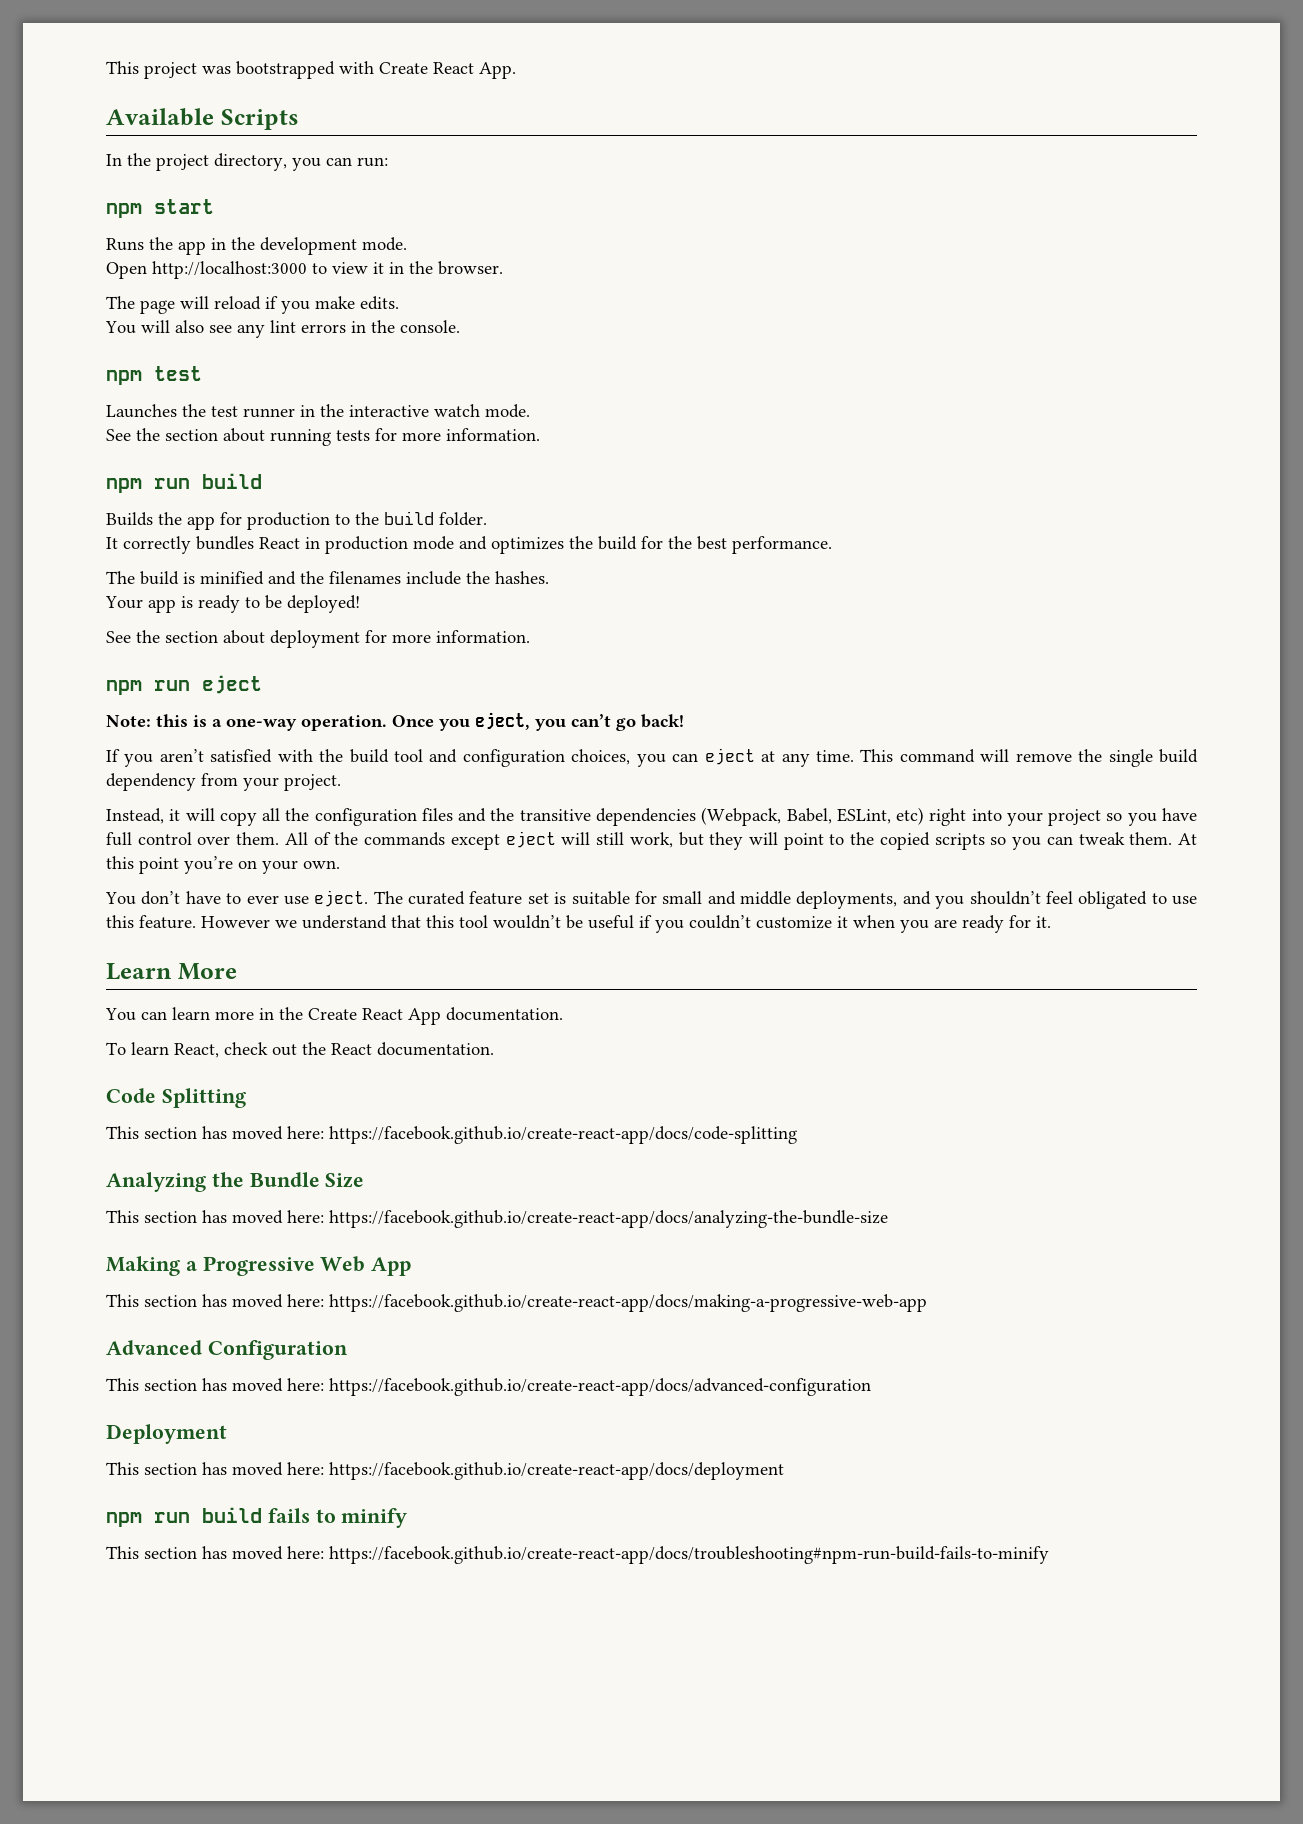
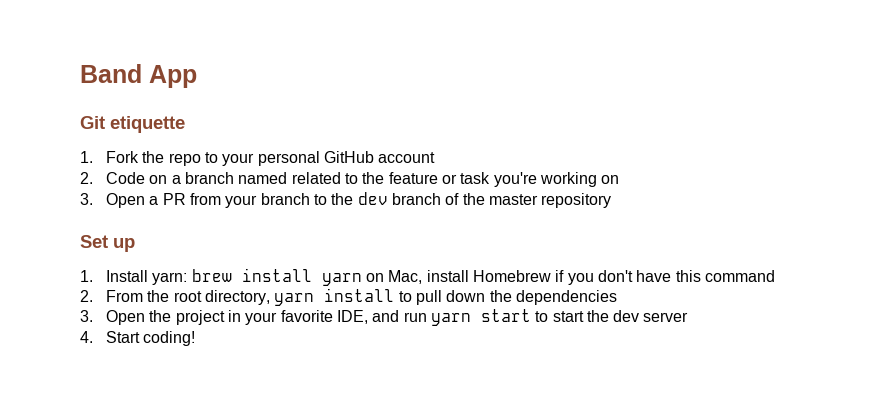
[106,61,516,79] [106,108,299,130] [106,153,388,171] [106,199,214,218] [106,237,407,255] [106,261,503,279] [106,296,399,314] [105,320,460,338] [106,366,202,385] [106,404,530,418] [106,428,540,446] [106,473,262,493] [106,511,487,530] [106,536,832,554] [106,571,549,585] [105,595,360,613] [106,630,530,648] [106,675,262,695] [106,712,684,731] [106,748,1198,767] [106,773,341,791] [106,807,1197,826] [106,831,1198,850] [106,856,340,874] [105,890,1197,909] [106,915,1051,933] [106,963,237,980] [105,1007,563,1025] [106,1042,494,1058] [106,1088,246,1108] [106,1126,797,1144] [106,1172,365,1192] [106,1210,888,1228] [106,1256,412,1276] [106,1294,927,1312] [106,1340,348,1360] [106,1378,871,1396] [106,1424,227,1444] [106,1462,784,1480] [106,1507,408,1528] [106,1546,1049,1564] This project was bootstrapped with Create React App. // Available Scripts // In the project directory, you can run: // npm start // Runs the app in the development mode. // Open http://localhost:3000 to view it in the browser. // The page will reload if you make edits. // You will also see any lint errors in the console. // npm test // Launches the test runner in the interactive watch mode. // See the section about running tests for more information. // npm run build // Builds the app for production to the build folder. // It correctly bundles React in production mode and optimizes the build for the best performance. // The build is minified and the filenames include the hashes. // Your app is ready to be deployed! // See the section about deployment for more information. // npm run eject // Note: this is a one-way operation. Once you eject, you can’t go back! // If you aren’t satisfied with the build tool and configuration choices, you can eject at any time. This command will remove the single build dependency from your project. // Instead, it will copy all the configuration files and the transitive dependencies (Webpack, Babel, ESLint, etc) right into your project so you have full control over them. All of the commands except eject will still work, but they will point to the copied scripts so you can tweak them. At this point you’re on your own. // You don’t have to ever use eject. The curated feature set is suitable for small and middle deployments, and you shouldn’t feel obligated to use this feature. However we understand that this tool wouldn’t be useful if you couldn’t customize it when you are ready for it. // Learn More // You can learn more in the Create React App documentation. // To learn React, check out the React documentation. // Code Splitting // This section has moved here: https://facebook.github.io/create-react-app/docs/code-splitting // Analyzing the Bundle Size // This section has moved here: https://facebook.github.io/create-react-app/docs/analyzing-the-bundle-size // Making a Progressive Web App // This section has moved here: https://facebook.github.io/create-react-app/docs/making-a-progressive-web-app // Advanced Configuration // This section has moved here: https://facebook.github.io/create-react-app/docs/advanced-configuration // Deployment // This section has moved here: https://facebook.github.io/create-react-app/docs/deployment // npm run build fails to minify // This section has moved here: https://facebook.github.io/create-react-app/docs/troubleshooting#npm-run-build-fails-to-minify -> [80,64,197,88] [80,116,185,133] [80,151,436,166] [80,172,620,187] [80,192,612,208] [80,235,135,252] [80,268,775,286] [80,288,617,306] [80,309,689,326] [80,331,196,346] Band App // Git etiquette // 1. Fork the repo to your personal GitHub account // 2. Code on a branch named related to the feature or task you're working on // 3. Open a PR from your branch to the dev branch of the master repository // Set up // 1. Install yarn: brew install yarn on Mac, install Homebrew if you don't have this command // 2. From the root directory, yarn install to pull down the dependencies // 3. Open the project in your favorite IDE, and run yarn start to start the dev server // 4. Start coding!

